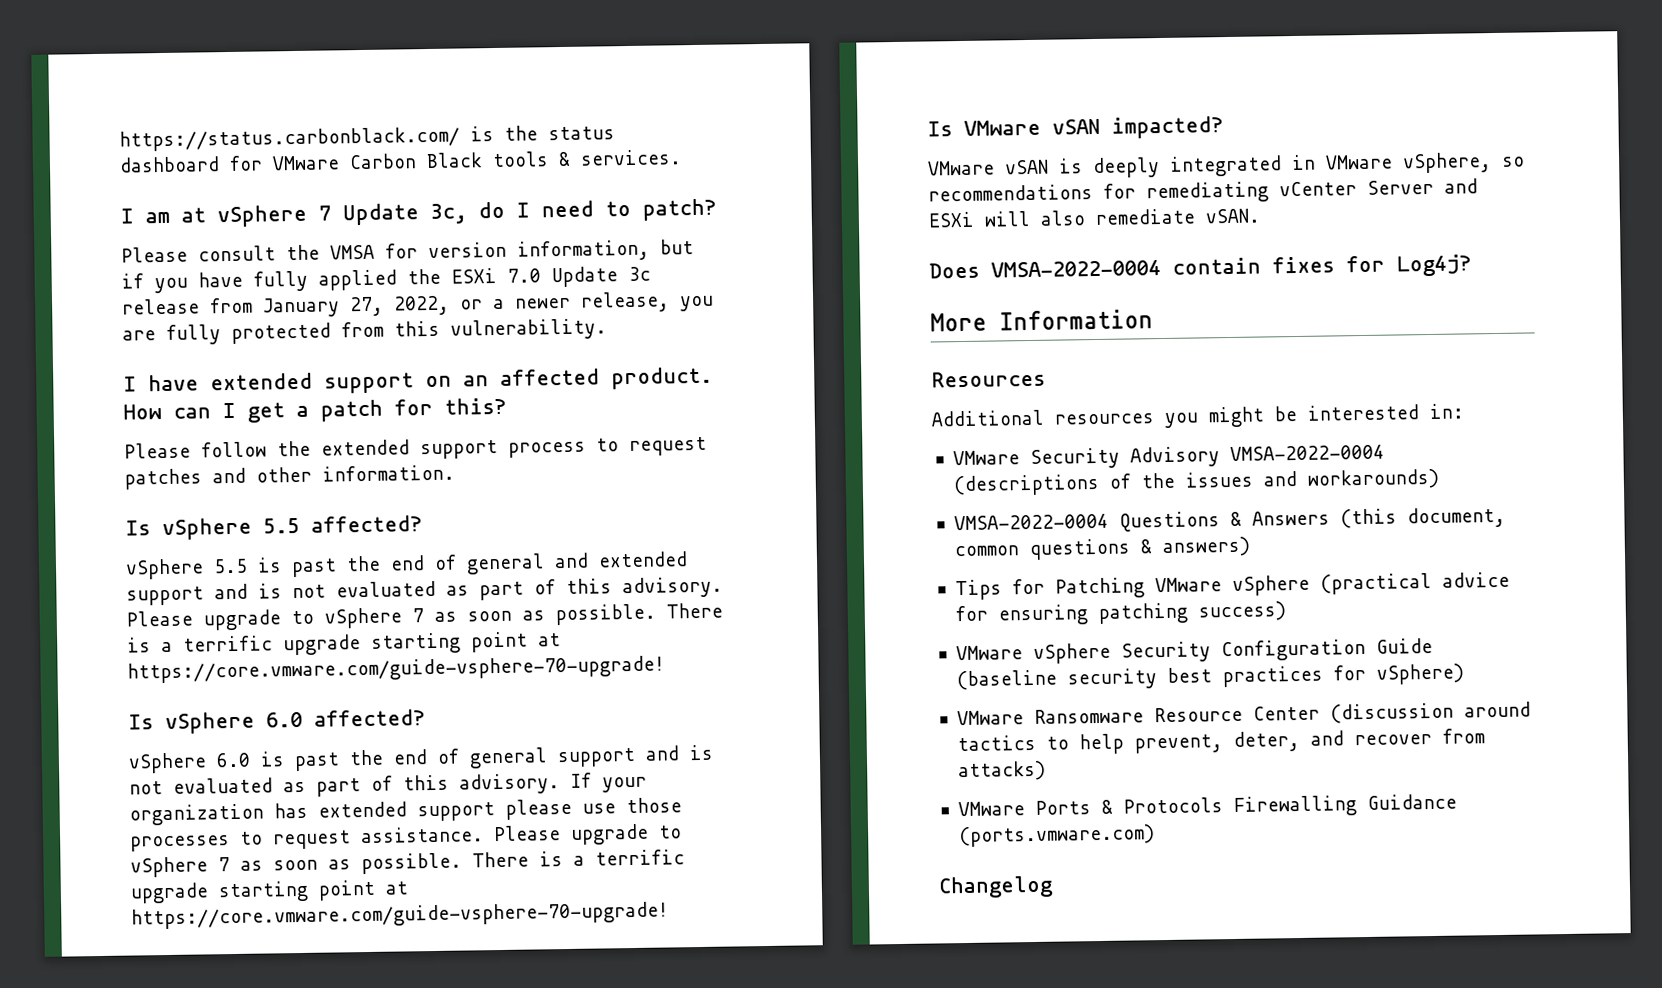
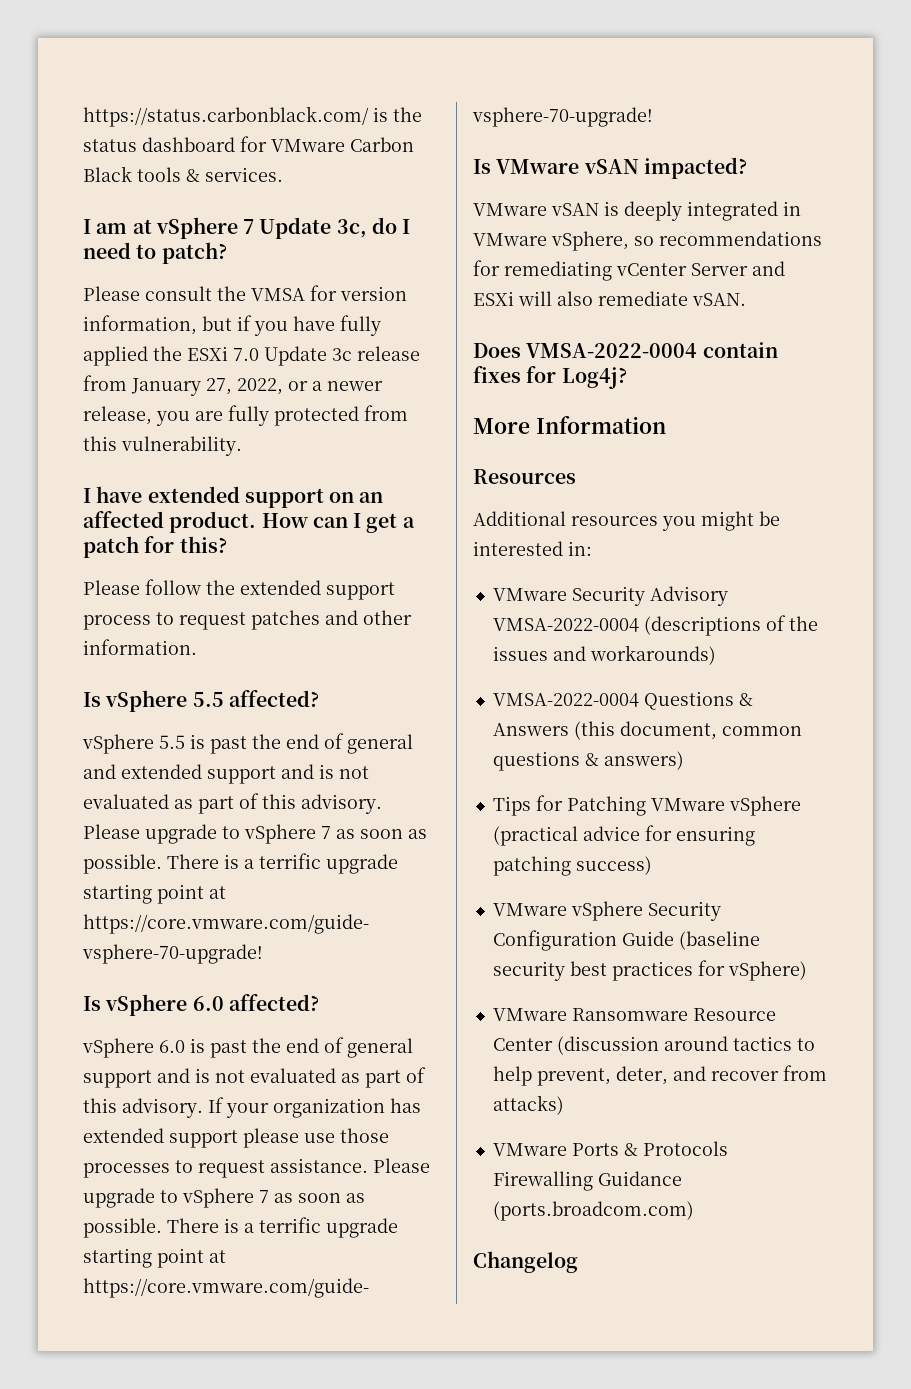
[958,824,1155,848] (ports.vmware.com) -> [492,1201,694,1221] (ports.broadcom.com)

